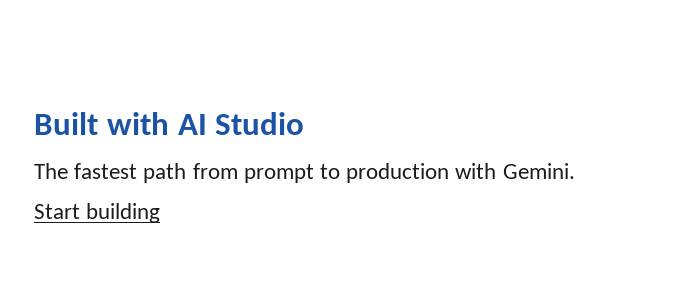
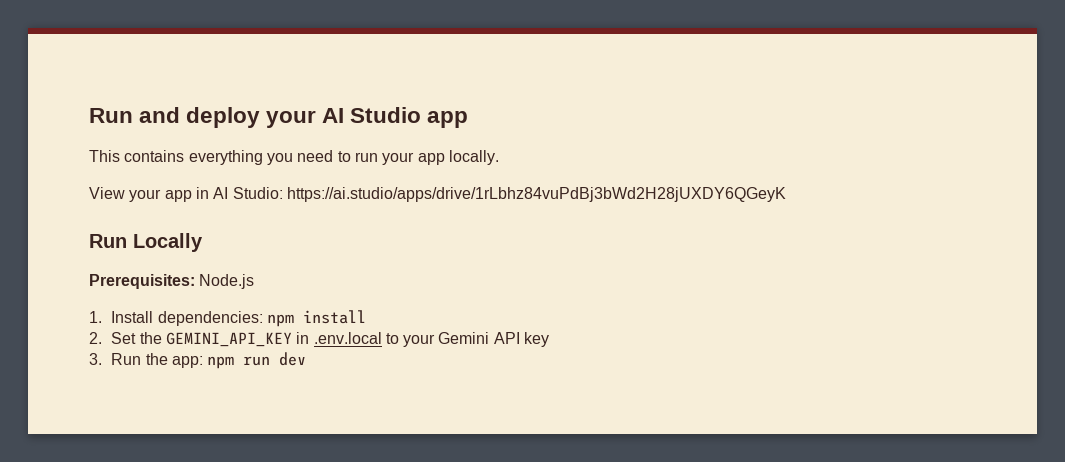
[34,112,305,135] [34,163,575,183] [34,203,161,223] Built with AI Studio // The fastest path from prompt to production with Gemini. // Start building -> [89,107,469,128] [89,150,499,165] [89,187,786,202] [89,233,203,252] [89,274,255,289] [89,310,366,327] [89,332,550,347] [89,352,307,369] Run and deploy your AI Studio app // This contains everything you need to run your app locally. // View your app in AI Studio: https://ai.studio/apps/drive/1rLbhz84vuPdBj3bWd2H28jUXDY6QGeyK // Run Locally // Prerequisites: Node.js // 1. Install dependencies: npm install // 2. Set the GEMINI_API_KEY in .env.local to your Gemini API key // 3. Run the app: npm run dev

